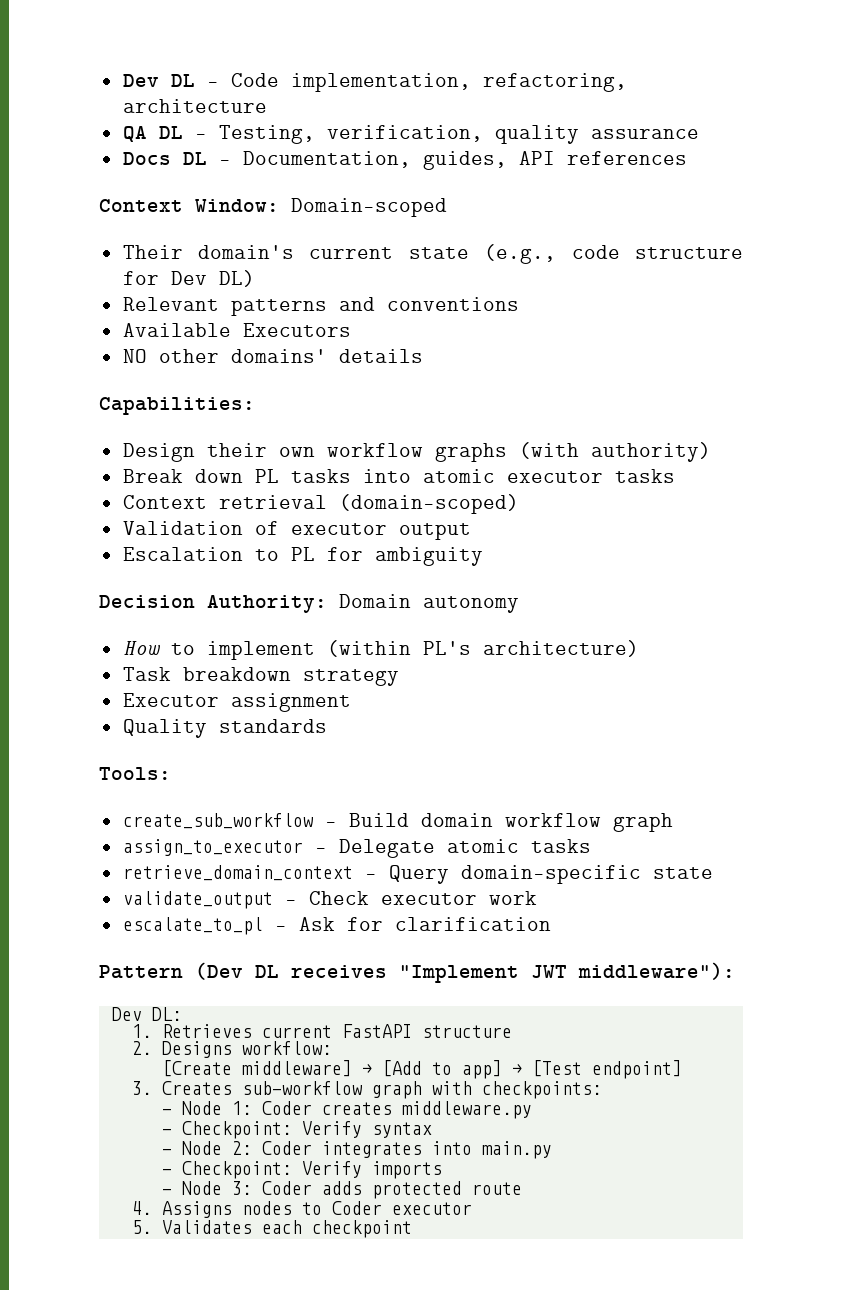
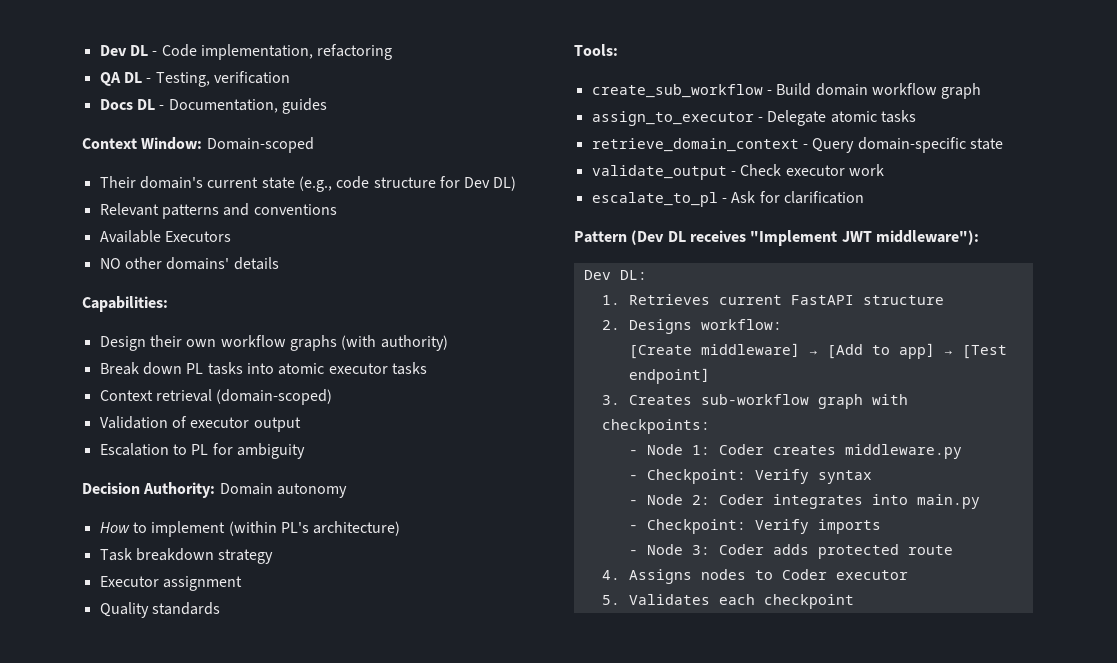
[482,73,627,92] [122,99,267,113] refactoring, architecture -> [317,44,393,60] refactoring
[326,125,699,144] verification, quality assurance -> [213,71,290,84] verification
[422,151,687,170] guides, API references -> [281,98,327,114] guides

